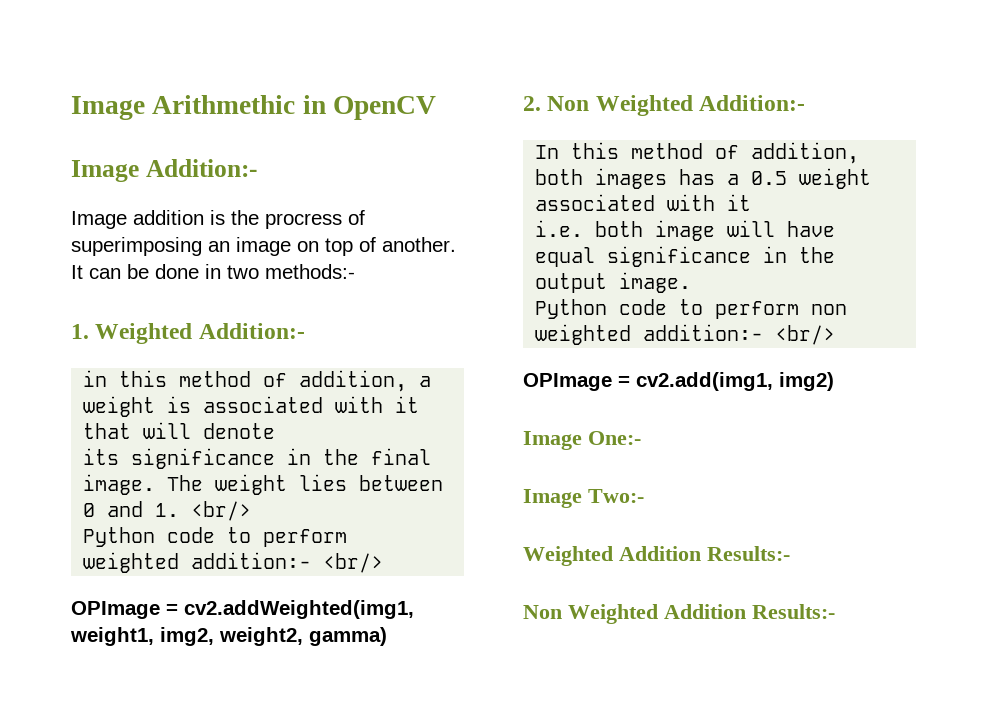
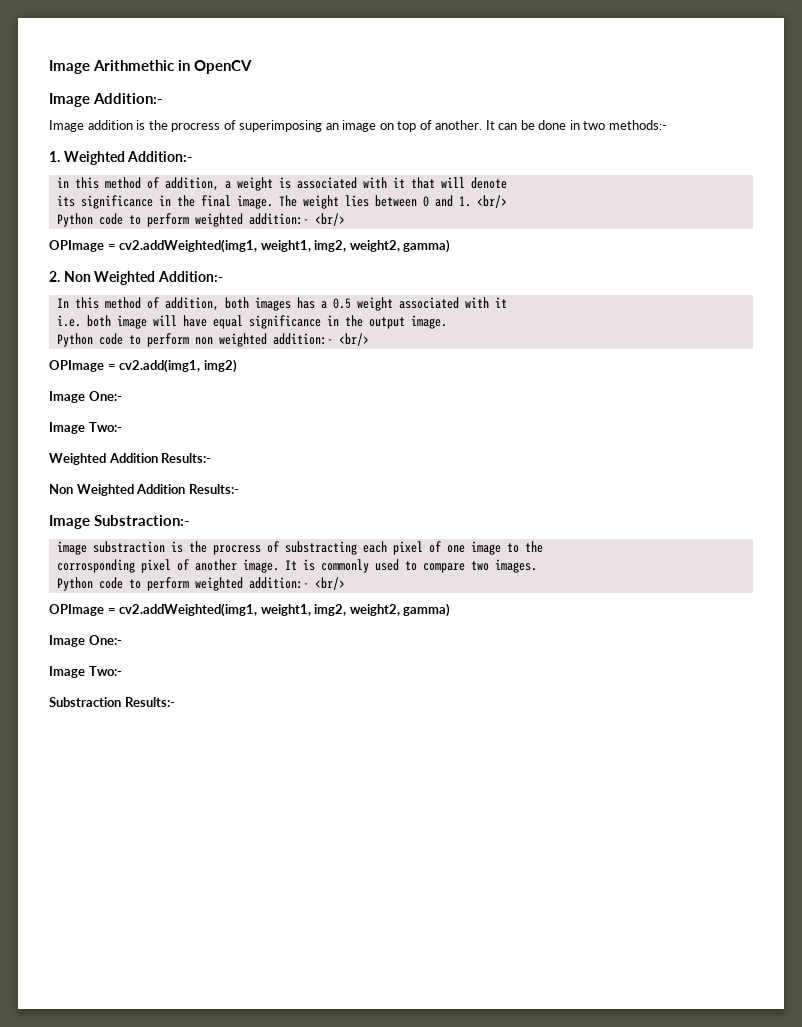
(835, 611) none -> [49,515,190,529] [56,541,543,555] [56,559,537,573] [56,577,345,591] [49,603,451,617] [49,635,122,647] [49,666,122,678] [49,697,175,707] // Image Substraction:- // image substraction is the procress of substracting each pixel of one image to the // corrosponding pixel of another image. It is commonly used to compare two images. // Python code to perform weighted addition:- <br/> // OPImage = cv2.addWeighted(img1, weight1, img2, weight2, gamma) // Image One:- // Image Two:- // Substraction Results:-

